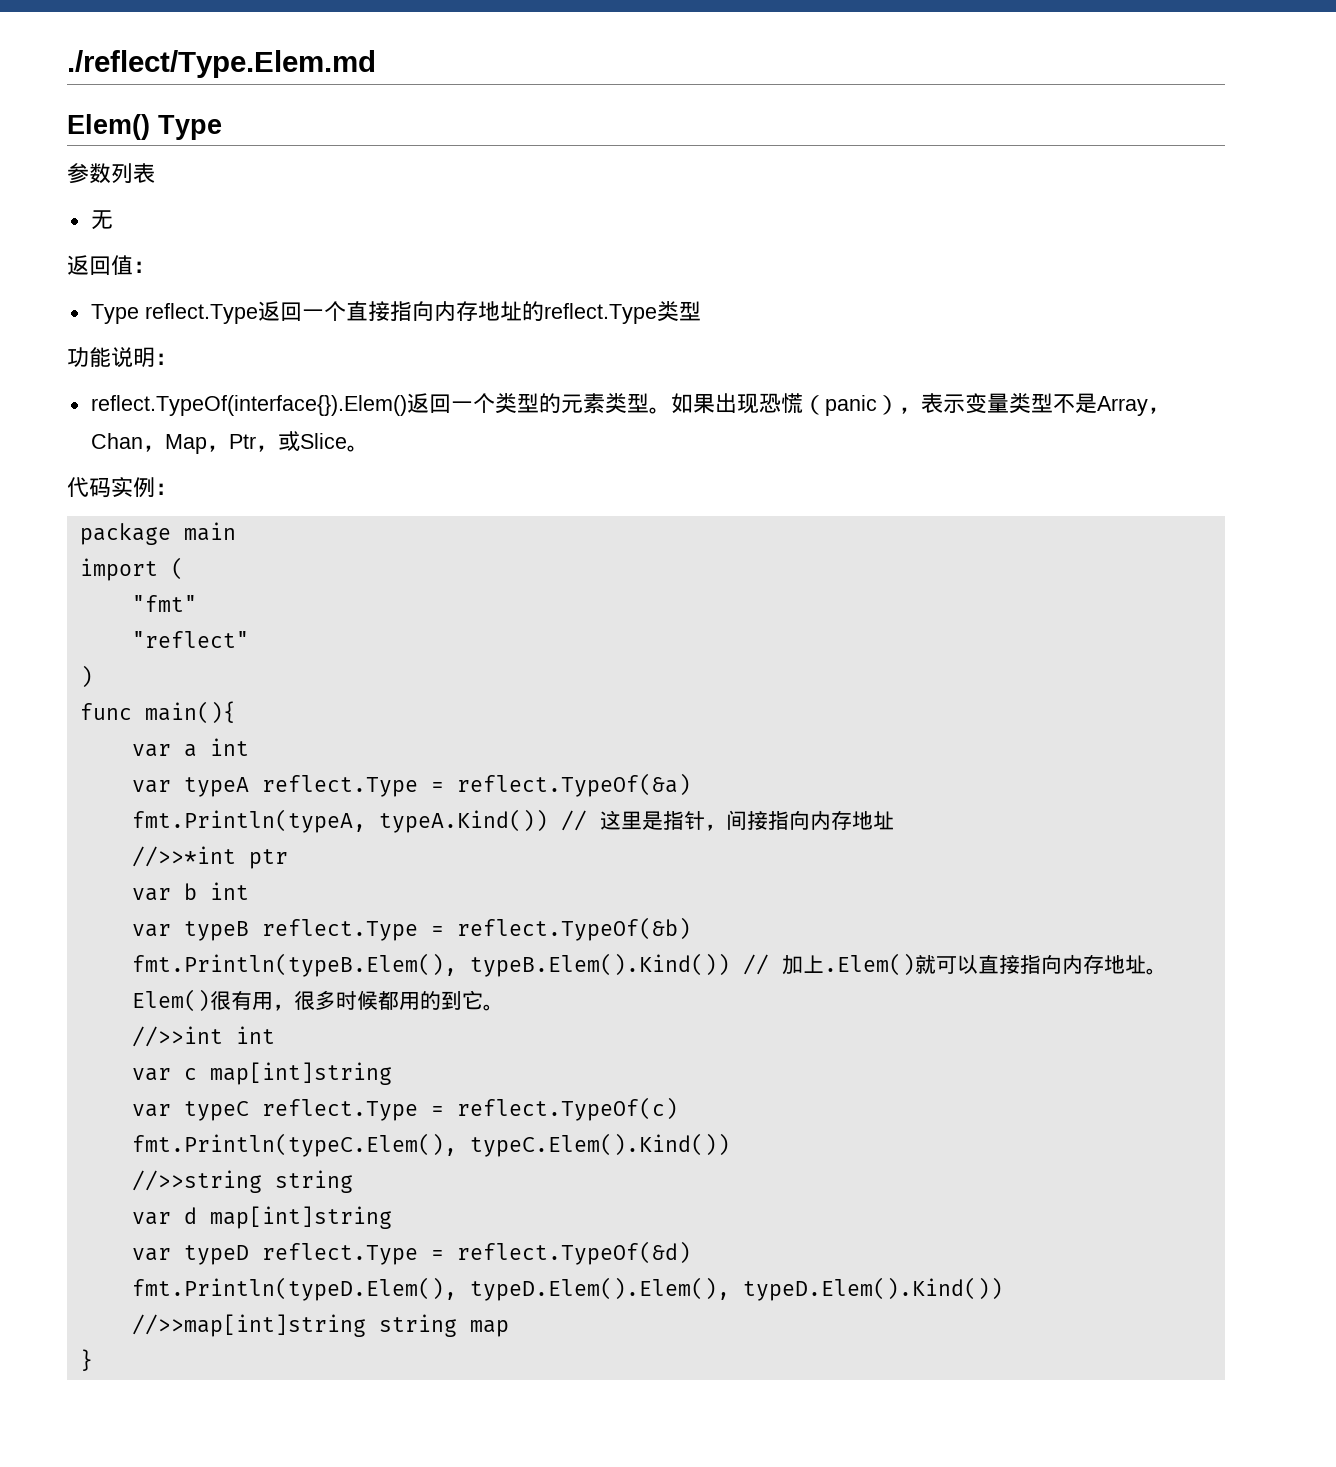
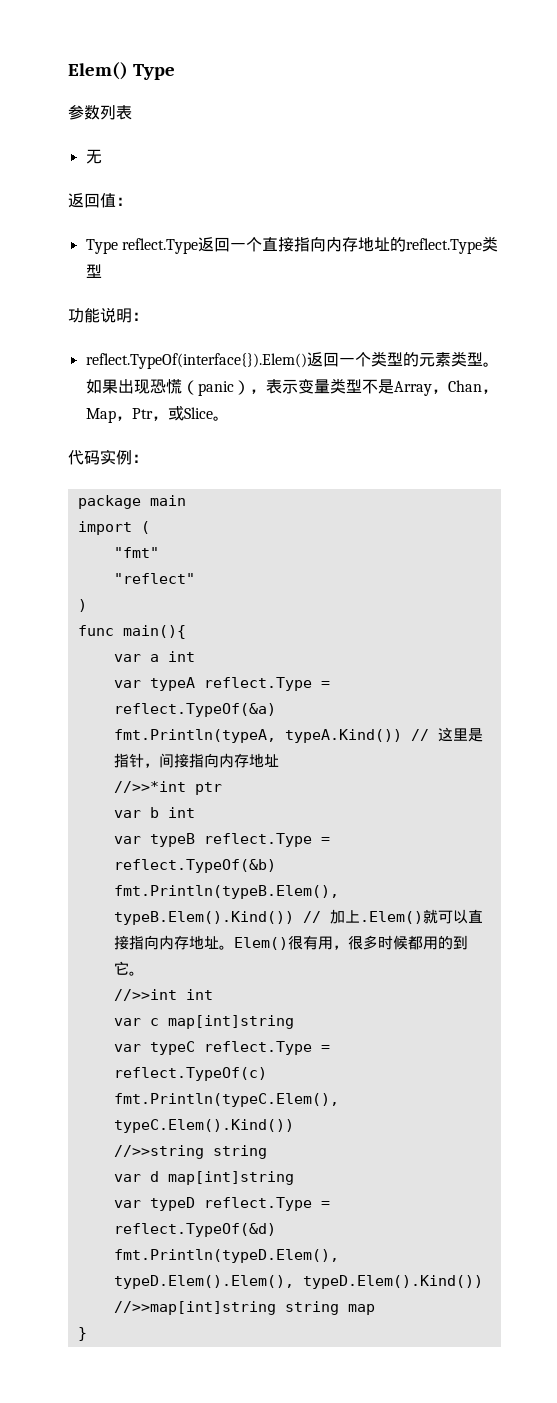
[67,50,376,78] ./reflect/Type.Elem.md // -> (68, 71) none

